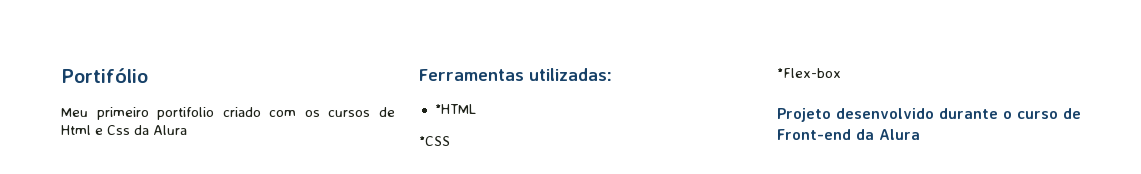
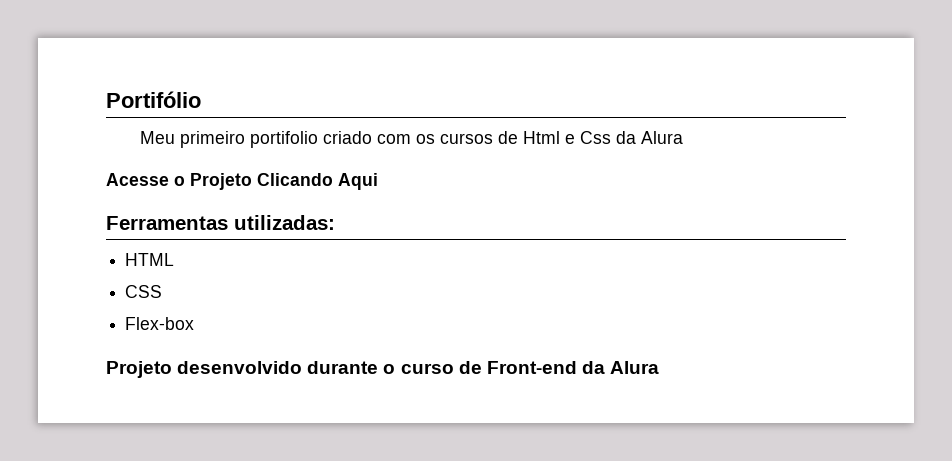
(187, 130) none -> [106,173,378,190] // Acesse o Projeto Clicando Aqui
[434,104,476,114] [419,136,450,146] [777,68,841,78] *HTML // *CSS // *Flex-box -> [125,253,175,266] [125,285,163,298] [125,317,195,330] HTML // CSS // Flex-box

